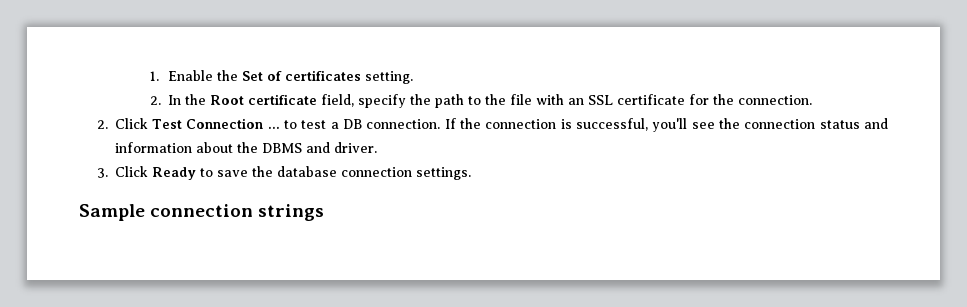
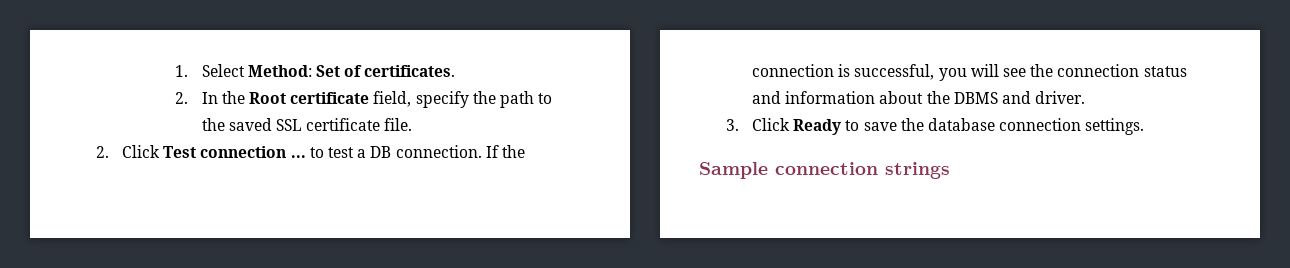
[167,70,413,84] Enable the Set of certificates setting. -> [201,64,456,77] Select Method: Set of certificates.
[510,94,813,105] file with an SSL certificate for the connection. -> [228,118,413,131] saved SSL certificate file.
[186,118,264,129] Connection -> [200,146,287,158] connection
[652,118,688,132] you'll -> [938,64,999,81] you will

